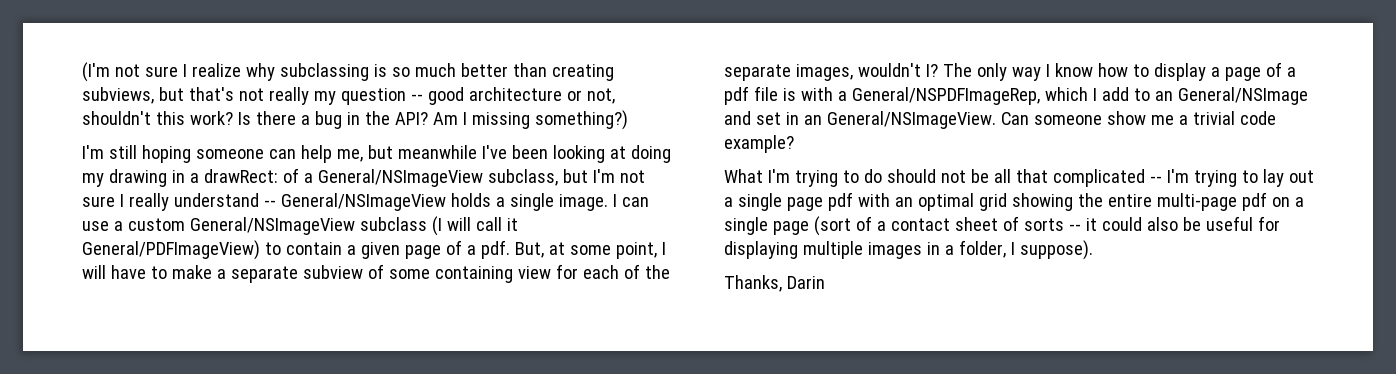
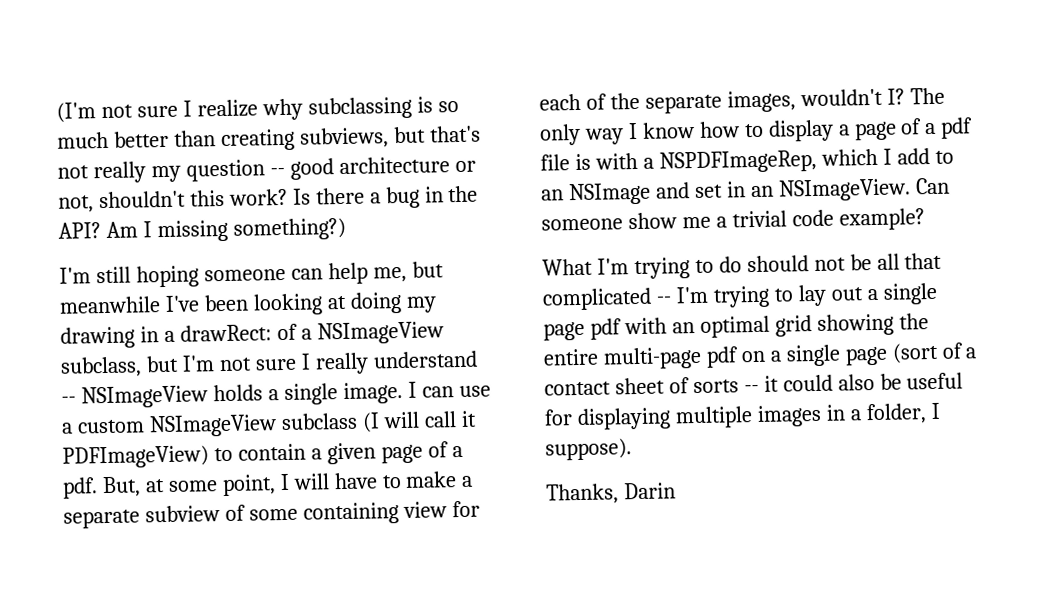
[317,169,483,187] General/NSImageView -> [316,321,444,345] NSImageView
[280,193,446,211] General/NSImageView -> [80,385,208,409] NSImageView
[189,217,355,235] General/NSImageView -> [148,414,277,438] NSImageView
[82,240,260,260] General/PDFImageView) -> [62,445,209,469] PDFImageView)
[851,87,1040,105] General/NSPDFImageRep, -> [658,149,817,174] NSPDFImageRep,
[1177,87,1308,105] General/NSImage -> [568,182,651,206] NSImage
[826,111,996,129] General/NSImageView. -> [777,178,911,202] NSImageView.

